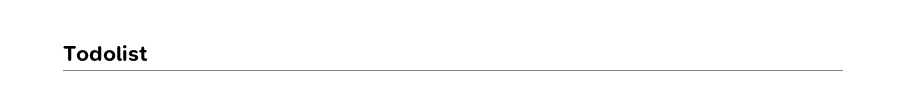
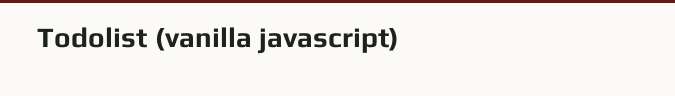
(148, 53) none -> [154,27,400,54] (vanilla javascript)

